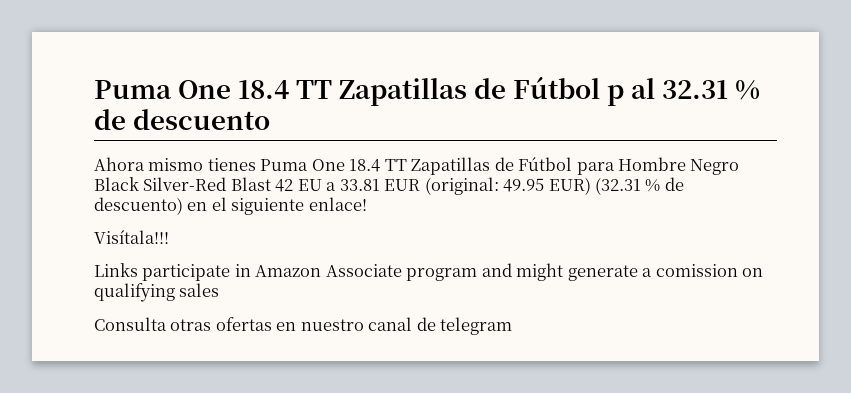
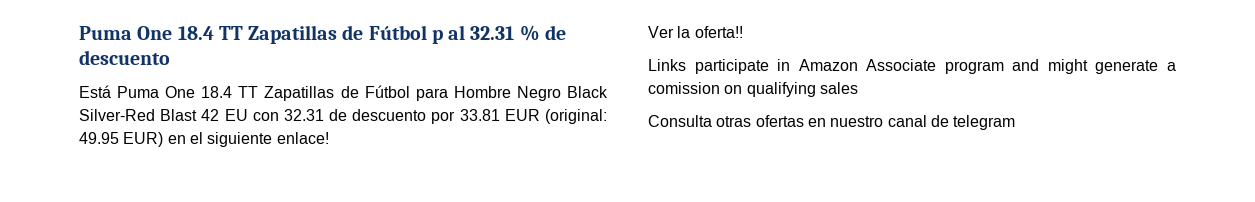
[94,157,256,171] Ahora mismo tienes -> [79,85,111,98] Está
[326,182,337,191] a -> [252,109,456,124] con 32.31 de descuento por
[595,177,684,195] [94,197,183,215] (32.31 % de descuento) -> (164, 139) none
[94,230,169,244] Visítala!!! -> [648,26,743,38] Ver la oferta!!

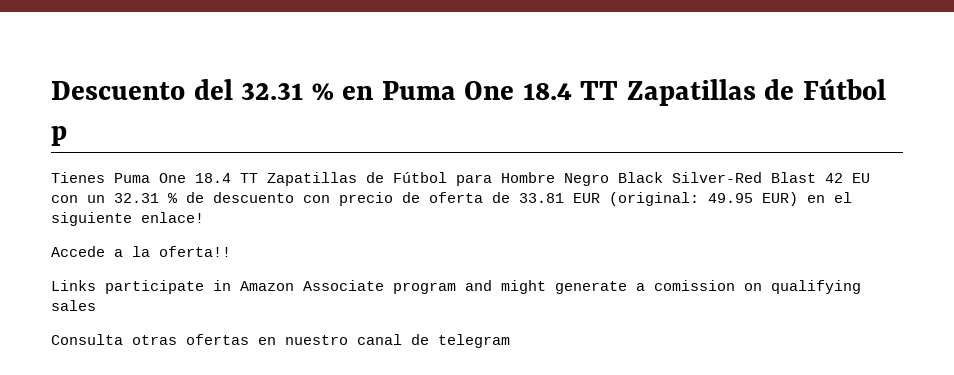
(79, 33) none -> [51,79,374,100] Descuento del 32.31 % en
[448,25,566,41] [79,50,170,65] [79,85,111,98] al 32.31 % de descuento // Está -> [51,172,105,183] // Tienes
[283,109,456,124] 32.31 de descuento por -> [87,192,510,206] un 32.31 % de descuento con precio de oferta de
[648,26,674,38] Ver -> [51,246,123,257] Accede a

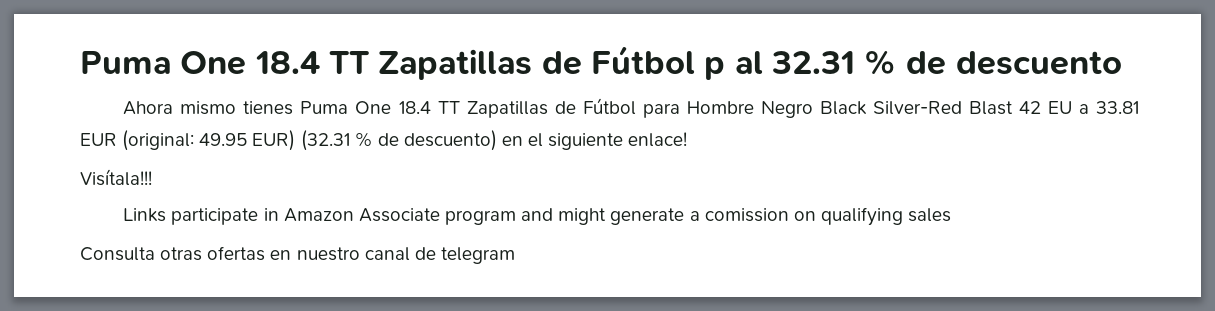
[51,79,374,100] Descuento del 32.31 % en -> (80, 62) none
[51,172,105,183] // Tienes -> [734,50,1122,75] [123,101,294,115] al 32.31 % de descuento // Ahora mismo tienes
[51,192,510,206] con un 32.31 % de descuento con precio de oferta de -> [1078,104,1089,114] a
(798, 199) none -> [300,130,497,151] (32.31 % de descuento)
[51,246,231,257] Accede a la oferta!! -> [80,169,152,186] Visítala!!!

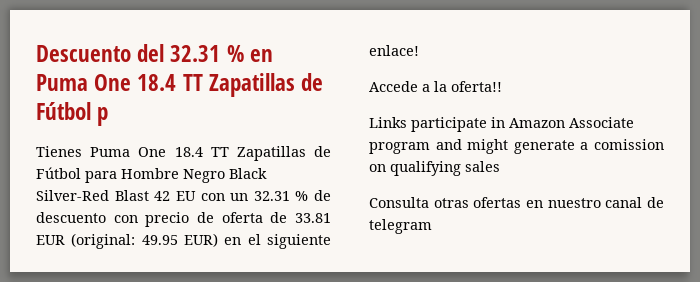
(80, 62) none -> [36,44,273,62] Descuento del 32.31 % en
[734,50,1122,75] [123,101,294,115] al 32.31 % de descuento // Ahora mismo tienes -> [36,146,82,157] // Tienes
[1078,104,1089,114] a -> [200,190,331,201] [36,212,288,227] con un 32.31 % de descuento con precio de oferta de
[300,130,497,151] (32.31 % de descuento) -> (219, 240) none
[80,169,152,186] Visítala!!! -> [369,81,502,92] Accede a la oferta!!

